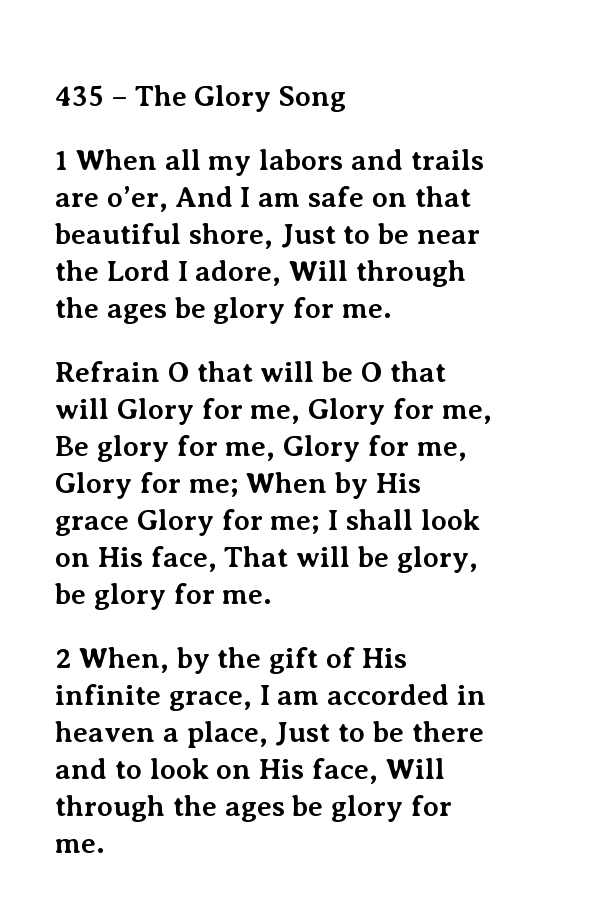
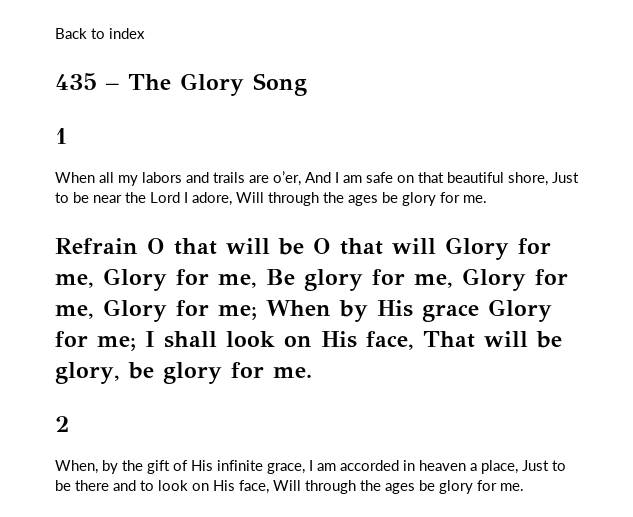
(55, 95) none -> [55,28,145,39] Back to index //
(68, 160) none -> (68, 136) //
(71, 658) none -> (69, 424) //

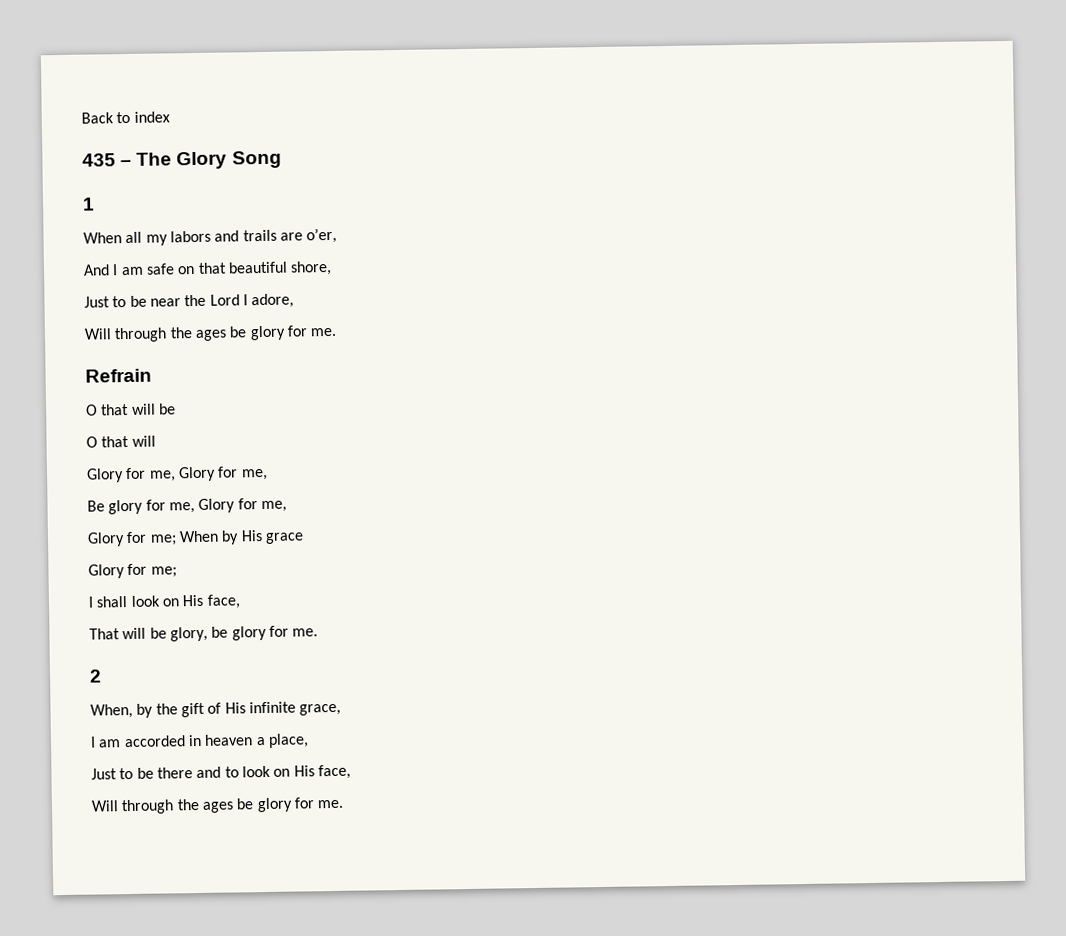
(301, 178) none -> (338, 235) //
(548, 179) none -> (333, 268) //
(232, 199) none -> (295, 301) //
(138, 246) none -> (152, 375) //
[313,238,436,255] O that will -> [86,435,156,448] // O that will //
(257, 281) none -> (268, 474) //
(94, 312) none -> (287, 506) //
[488,299,552,322] [55,331,136,351] Glory for me; -> [88,563,177,579] // Glory for me; //
(414, 340) none -> (241, 601) //
(305, 468) none -> (342, 709) //
(518, 467) none -> (309, 740) //
(269, 487) none -> (351, 772) //

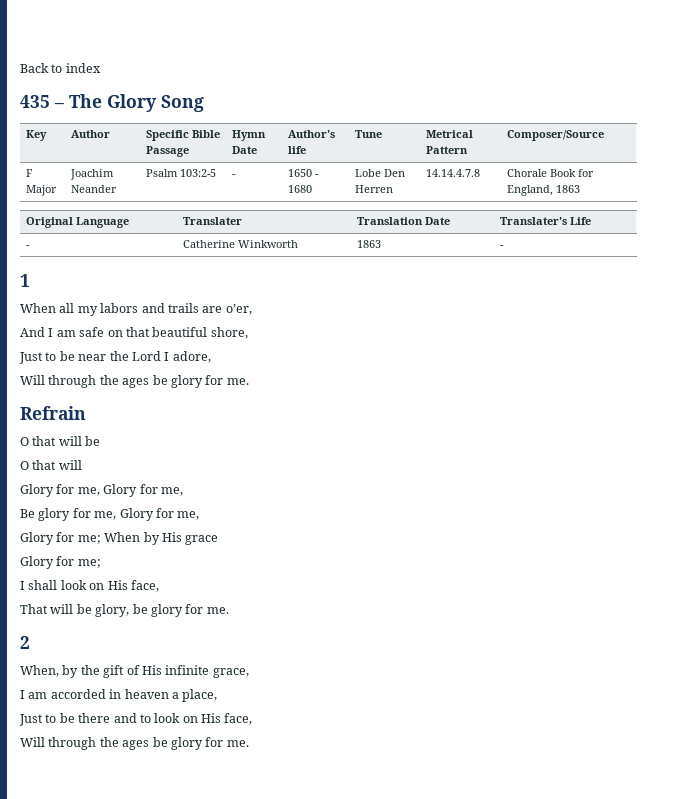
(282, 159) none -> [25,130,47,141] [70,130,110,138] [145,130,220,141] [145,146,189,157] [231,130,266,141] [231,146,257,154] [287,130,335,138] [287,146,306,154] [354,130,382,138] [425,130,473,138] [425,146,468,154] [506,130,604,141] [25,169,33,177] [25,185,57,196] [69,169,114,180] [70,185,117,193] [145,169,216,177] [231,174,236,177] [287,169,319,177] [287,185,312,193] [354,169,405,177] [354,185,393,193] [425,169,480,177] [506,169,594,177] [506,185,580,196] [25,217,129,228] [182,217,242,225] [356,217,450,225] [499,217,591,225] [25,245,30,248] [182,240,298,248] [356,240,381,248] [499,245,504,248] // Key | Author | Specific Bible Passage | Hymn Date | Author's life | Tune | Metrical Pattern | Composer/Source // F Major | Joachim Neander | Psalm 103:2-5 | - | 1650 - 1680 | Lobe Den Herren | 14.14.4.7.8 | Chorale Book for England, 1863 // Original Language | Translater | Translation Date | Translater's Life // - | Catherine Winkworth | 1863 | -

